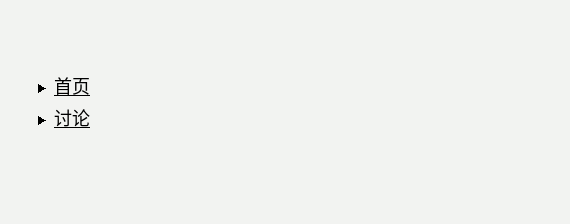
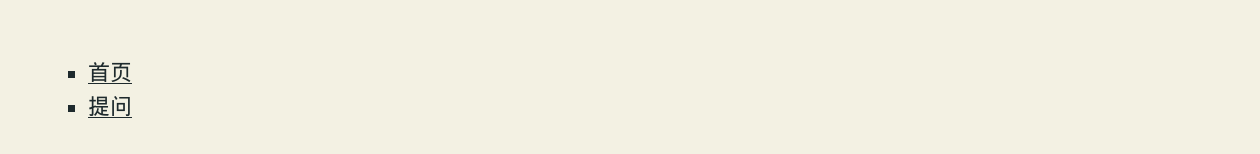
[53,109,90,127] 讨论 -> [87,95,132,117] 提问

